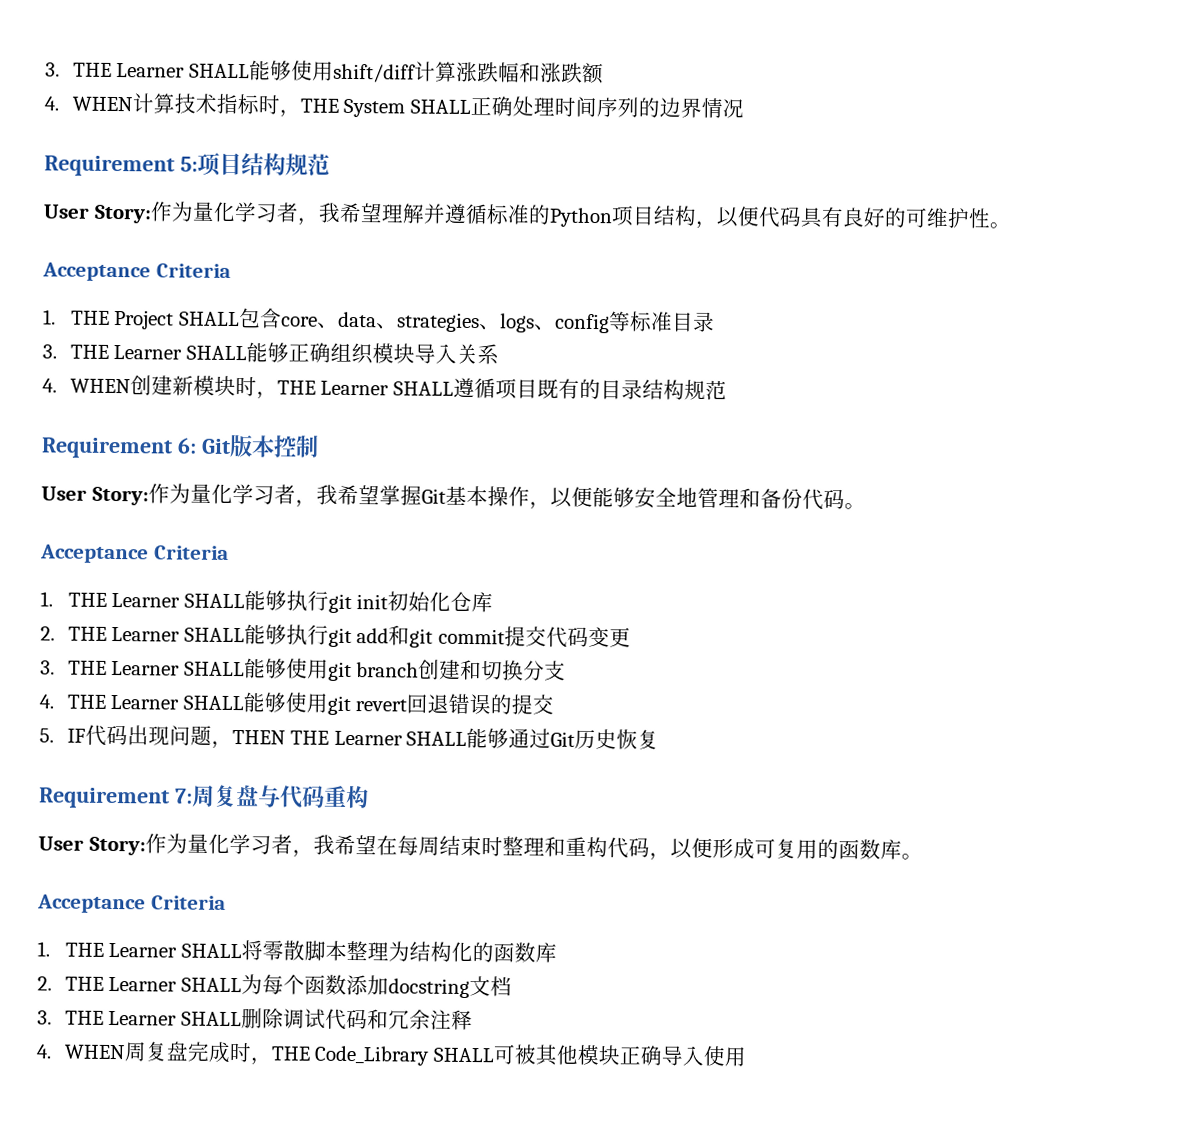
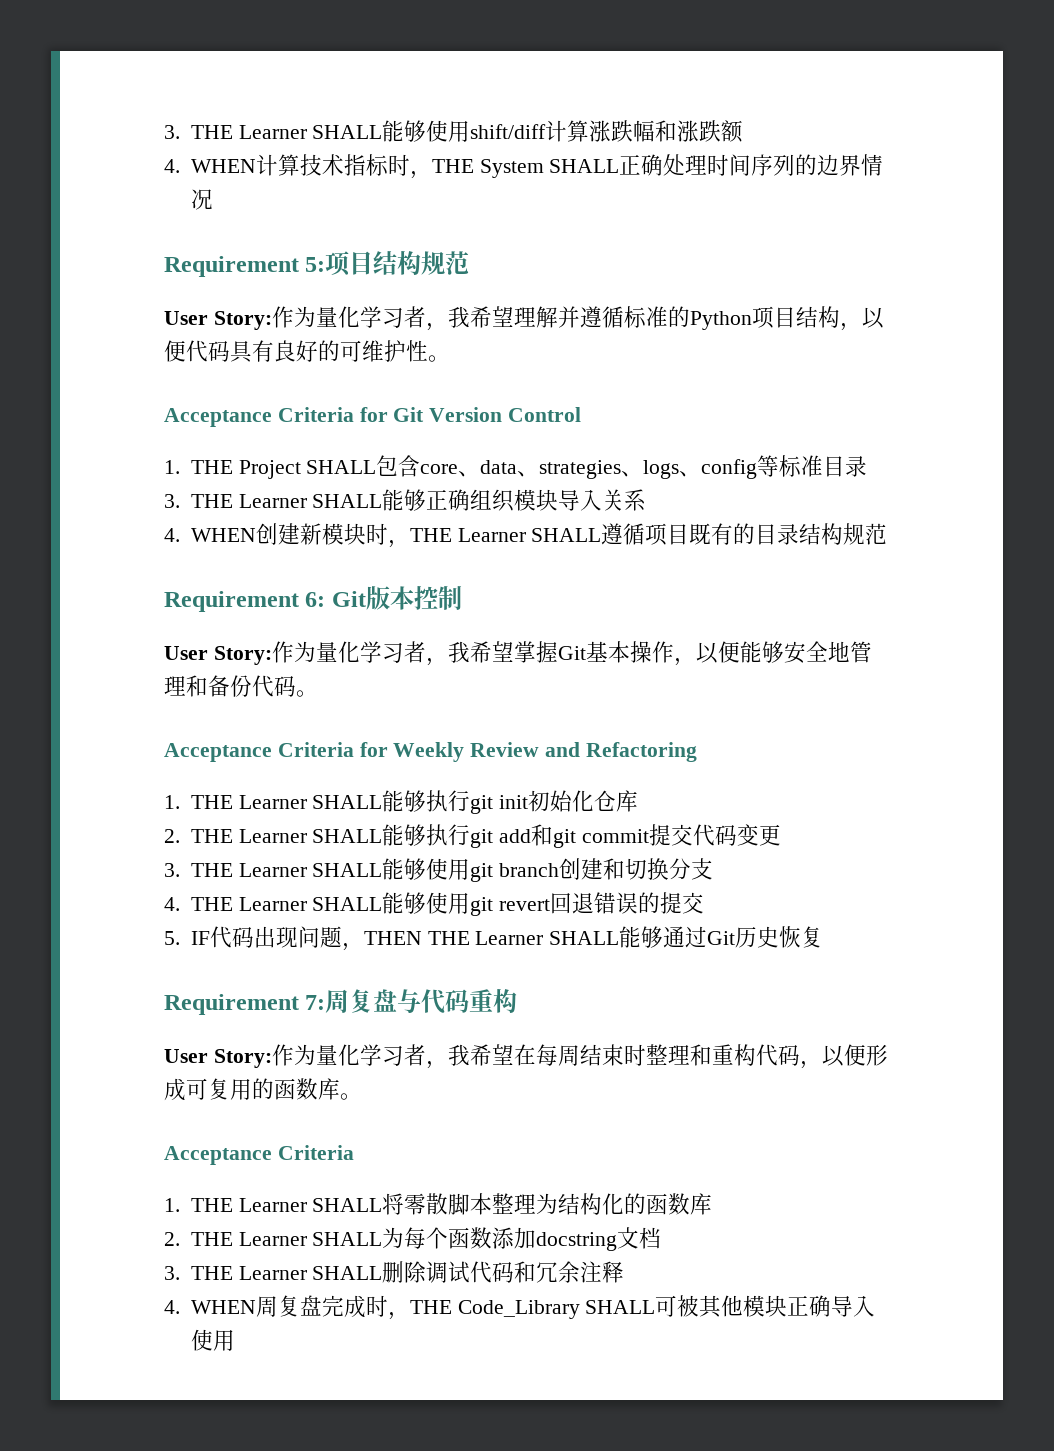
(231, 270) none -> [359,407,582,422] for Git Version Control
(229, 552) none -> [359,742,697,762] for Weekly Review and Refactoring

